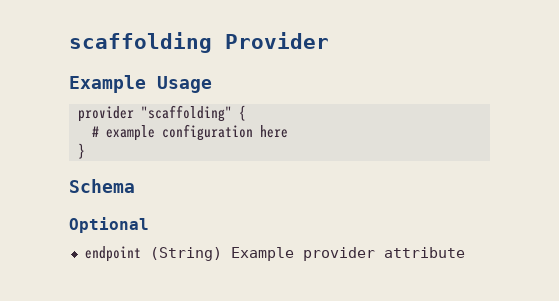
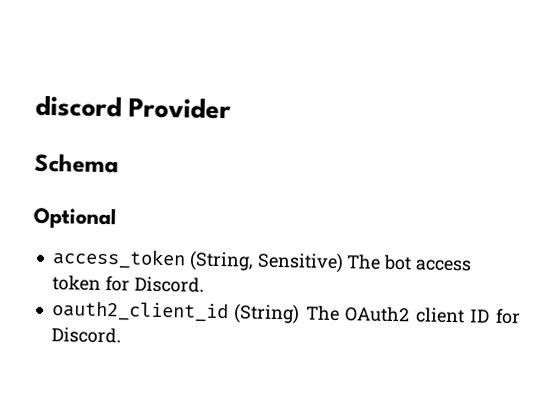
[69,32,212,53] scaffolding -> [35,95,122,118] discord
[69,75,212,93] [77,105,246,122] [91,124,288,141] [77,143,85,159] [69,179,135,193] [69,217,149,233] [84,246,465,262] Example Usage // provider "scaffolding" { // # example configuration here // } // Schema // Optional // endpoint (String) Example provider attribute -> [34,153,119,174] [33,206,116,230] [51,248,473,274] [51,275,204,293] [50,301,522,325] [50,327,121,344] Schema // Optional // access_token (String, Sensitive) The bot access token for Discord. // oauth2_client_id (String) The OAuth2 client ID for Discord.

